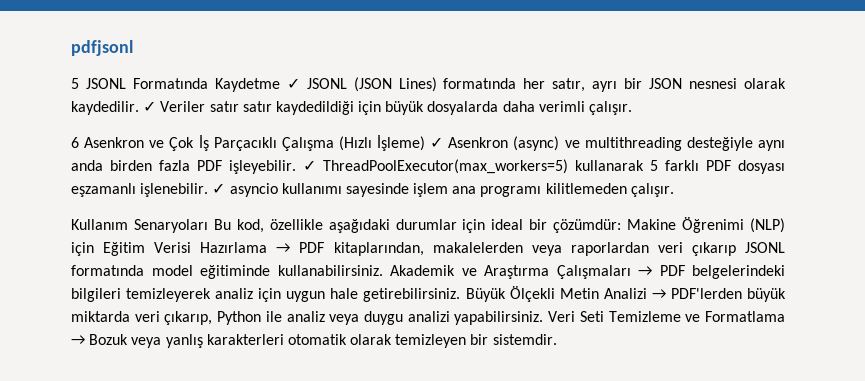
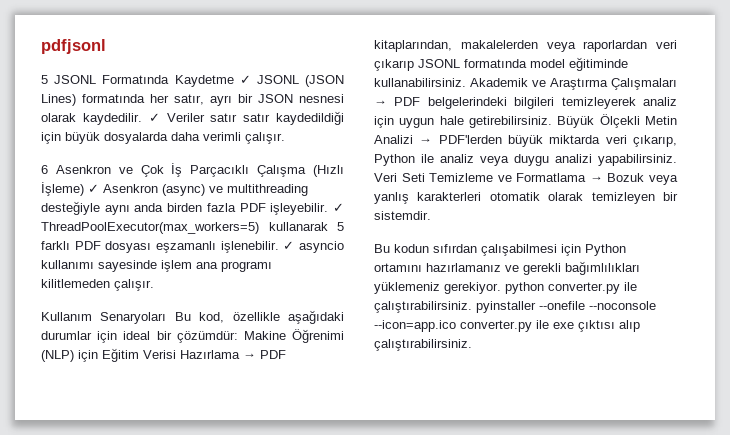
(557, 339) none -> [374,244,626,256] [374,261,640,275] [374,282,637,294] [374,301,656,313] [374,320,640,332] [374,339,472,351] // Bu kodun sıfırdan çalışabilmesi için Python ortamını hazırlamanız ve gerekli bağımlılıkları yüklemeniz gerekiyor. python converter.py ile çalıştırabilirsiniz. pyinstaller --onefile --noconsole --icon=app.ico converter.py ile exe çıktısı alıp çalıştırabilirsiniz.

